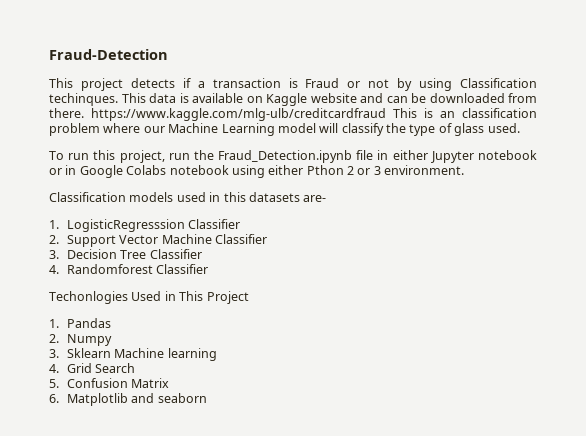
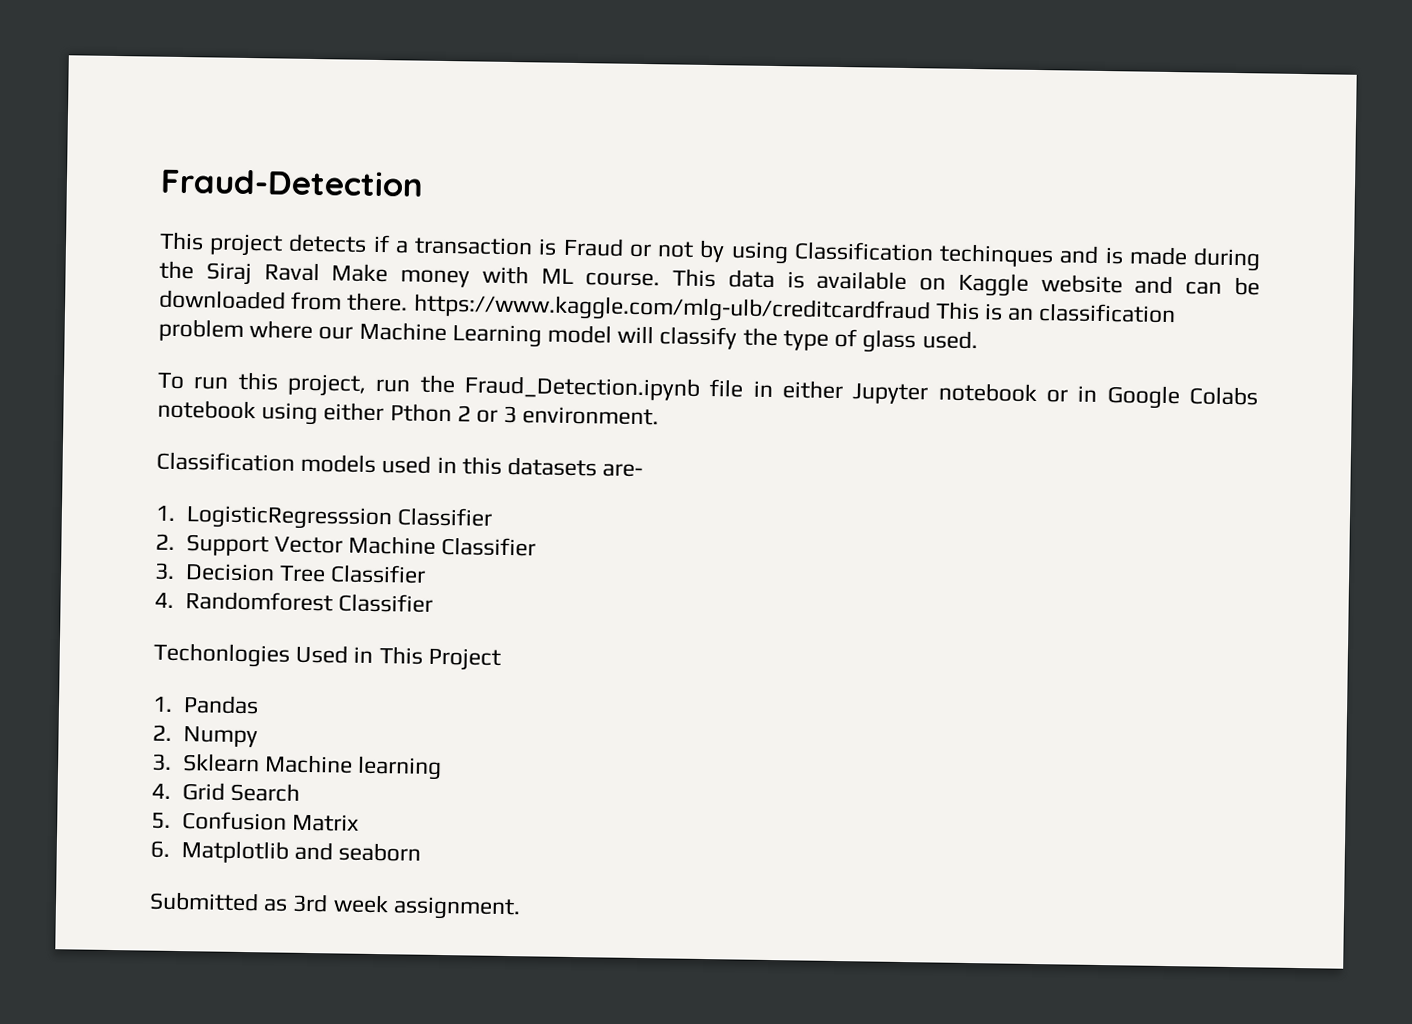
[49,93,118,106] techinques. -> [939,243,1262,272] [159,260,661,288] techinques and is made during the Siraj Raval Make money with ML course.
(207, 398) none -> [149,891,521,921] // Submitted as 3rd week assignment.

